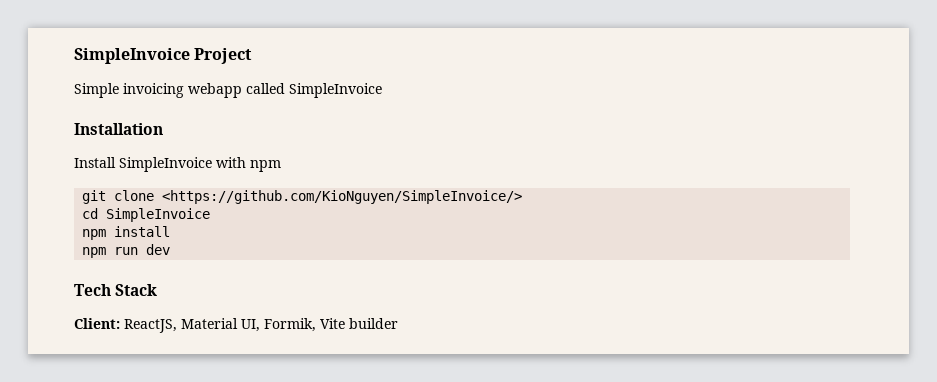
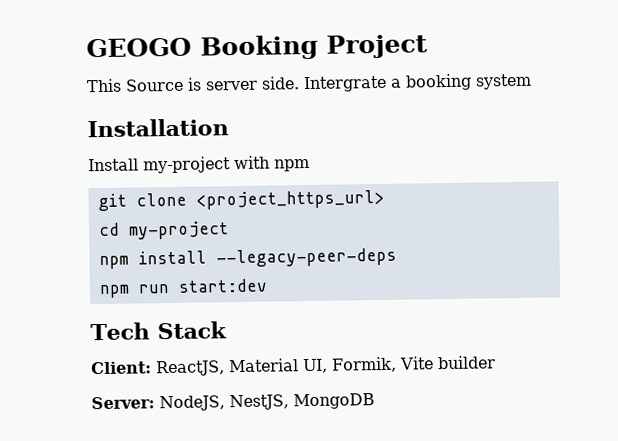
[74,48,190,64] SimpleInvoice -> [86,34,318,61] GEOGO Booking
[74,83,382,98] Simple invoicing webapp called SimpleInvoice -> [86,73,532,93] This Source is server side. Intergrate a booking system
[119,157,212,172] SimpleInvoice -> [143,156,231,174] my-project
[162,190,523,204] <https://github.com/KioNguyen/SimpleInvoice/> -> [195,189,385,210] <project_https_url>
[106,208,211,222] SimpleInvoice -> [128,221,229,240] my-project
(171, 231) none -> [215,247,397,268] --legacy-peer-deps
[146,244,171,255] dev -> [177,278,268,293] start:dev
(398, 323) none -> [91,393,375,412] // Server: NodeJS, NestJS, MongoDB

